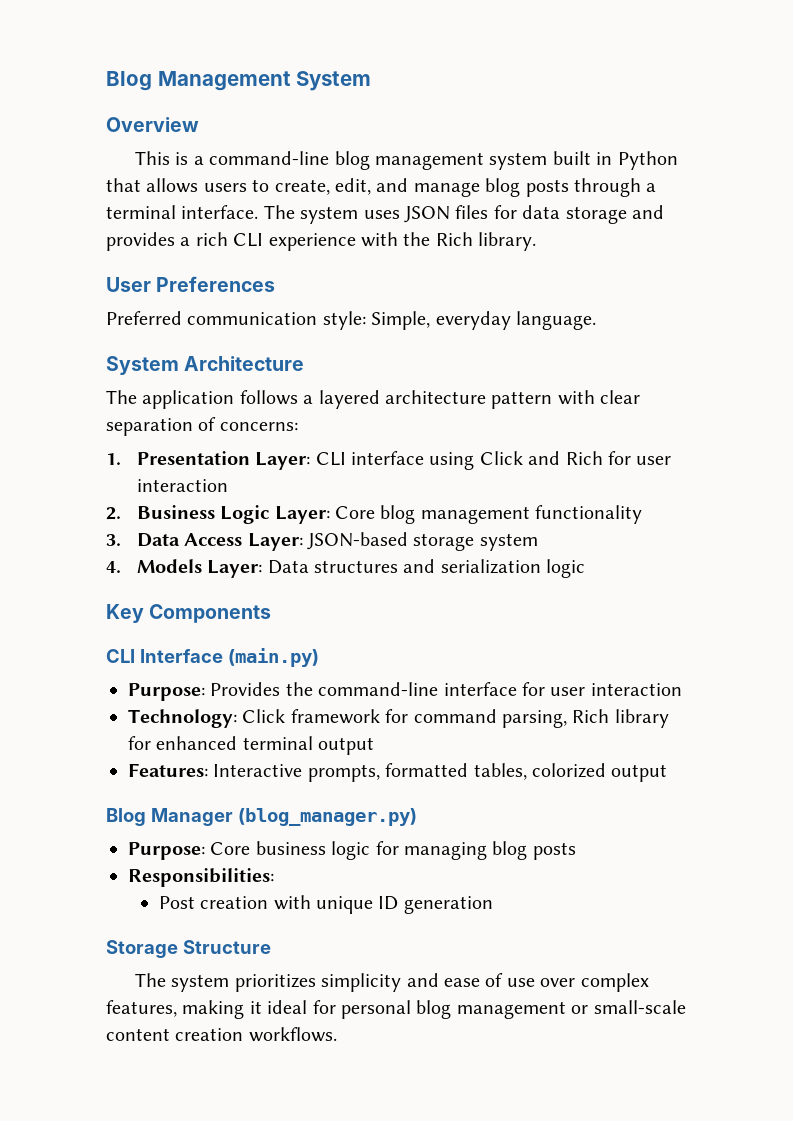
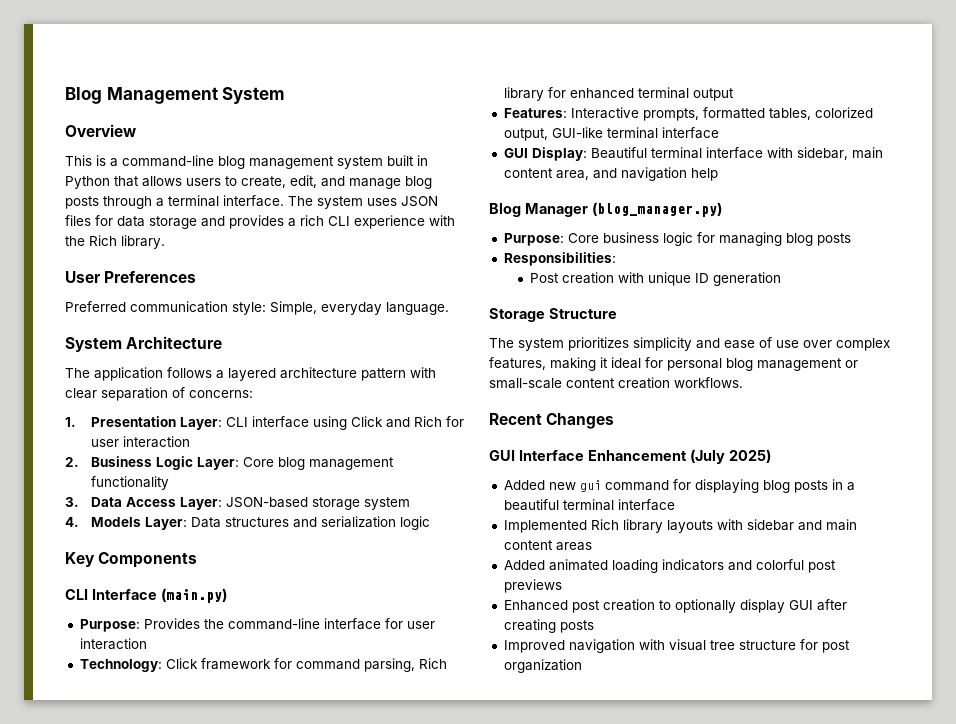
[611,764,668,782] output -> [503,127,719,141] [503,147,883,161] [503,167,718,181] output, GUI-like terminal interface // GUI Display: Beautiful terminal interface with sidebar, main content area, and navigation help
(337, 1034) none -> [489,413,615,429] [489,449,771,464] [503,479,855,493] [503,499,675,511] [503,519,857,533] [503,540,592,551] [503,559,836,573] [503,579,562,593] [503,599,847,613] [503,619,594,633] [503,639,850,653] [503,659,582,673] // Recent Changes // GUI Interface Enhancement (July 2025) // Added new gui command for displaying blog posts in a beautiful terminal interface // Implemented Rich library layouts with sidebar and main content areas // Added animated loading indicators and colorful post previews // Enhanced post creation to optionally display GUI after creating posts // Improved navigation with visual tree structure for post organization

